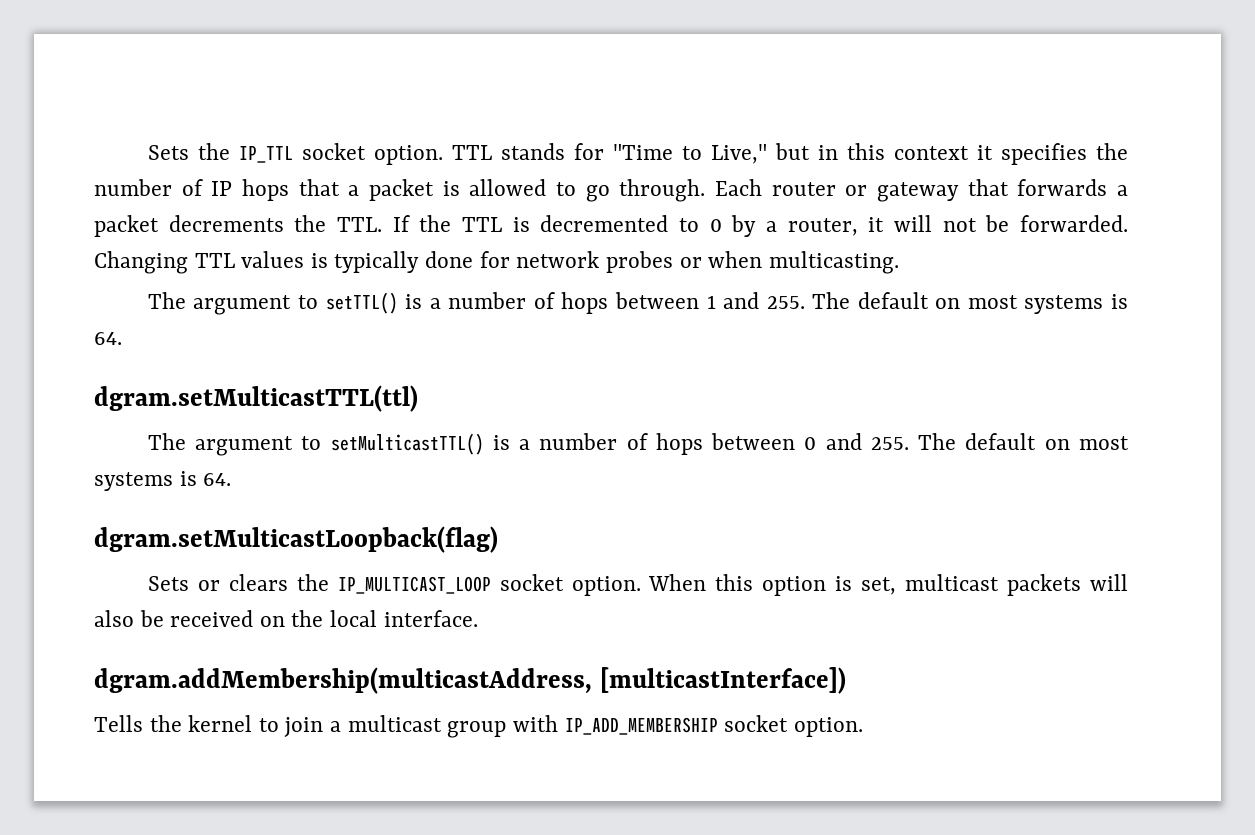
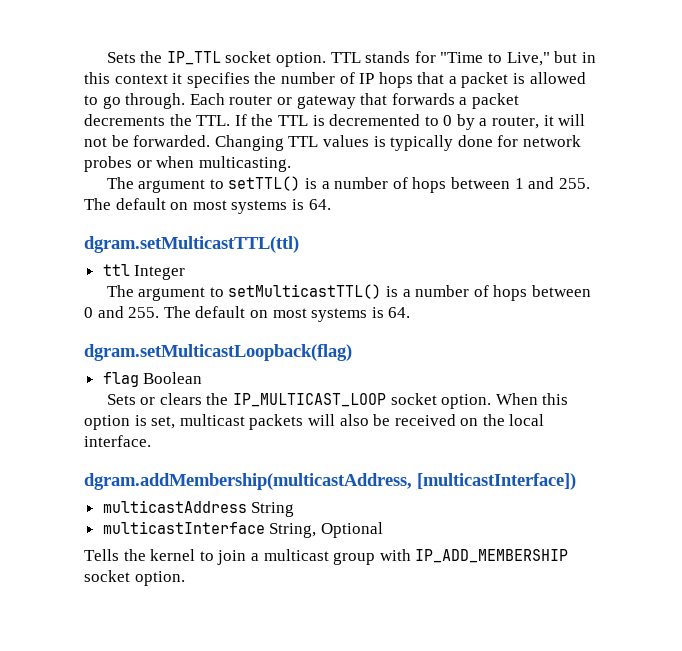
(418, 398) none -> [102,264,186,280] // ttl Integer
(498, 539) none -> [102,372,203,387] // flag Boolean
(846, 680) none -> [102,500,295,517] [102,521,383,538] // multicastAddress String // multicastInterface String, Optional

